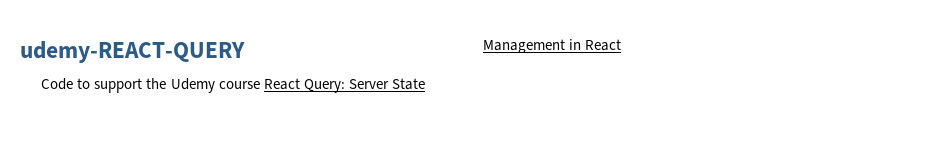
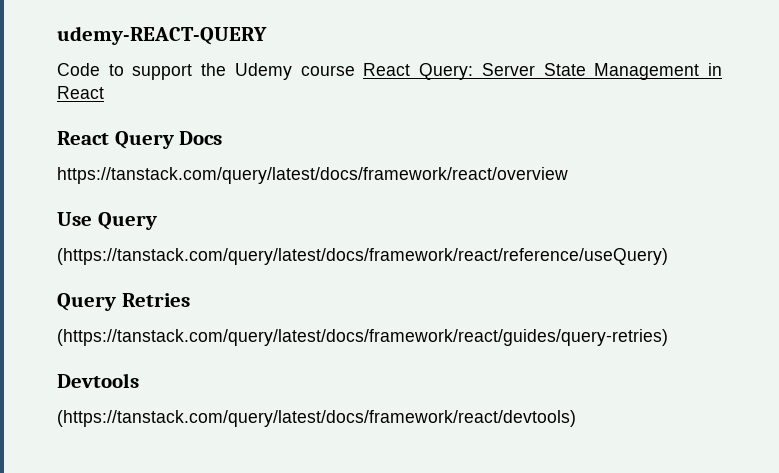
(622, 45) none -> [57,131,223,149] [57,167,568,184] [57,212,157,230] [57,248,668,265] [57,293,190,311] [57,329,668,346] [57,373,139,388] [57,410,576,427] // React Query Docs // https://tanstack.com/query/latest/docs/framework/react/overview // Use Query // (https://tanstack.com/query/latest/docs/framework/react/reference/useQuery) // Query Retries // (https://tanstack.com/query/latest/docs/framework/react/guides/query-retries) // Devtools // (https://tanstack.com/query/latest/docs/framework/react/devtools)

